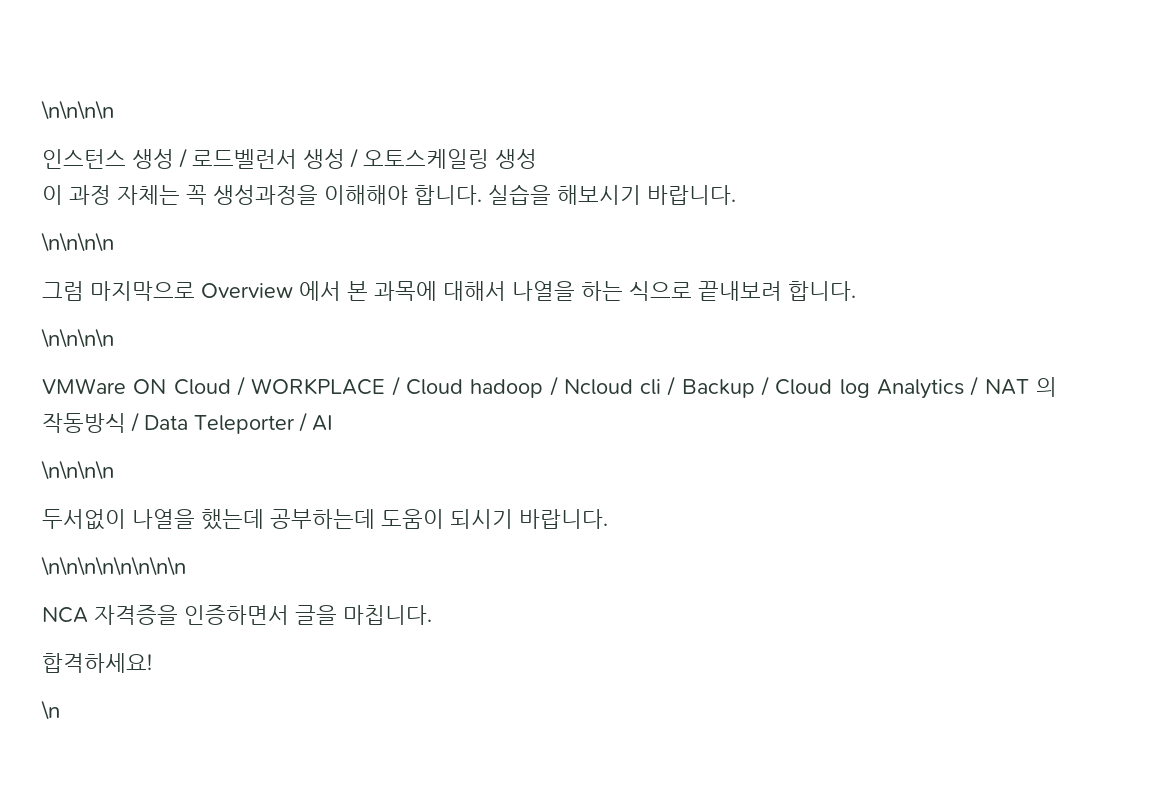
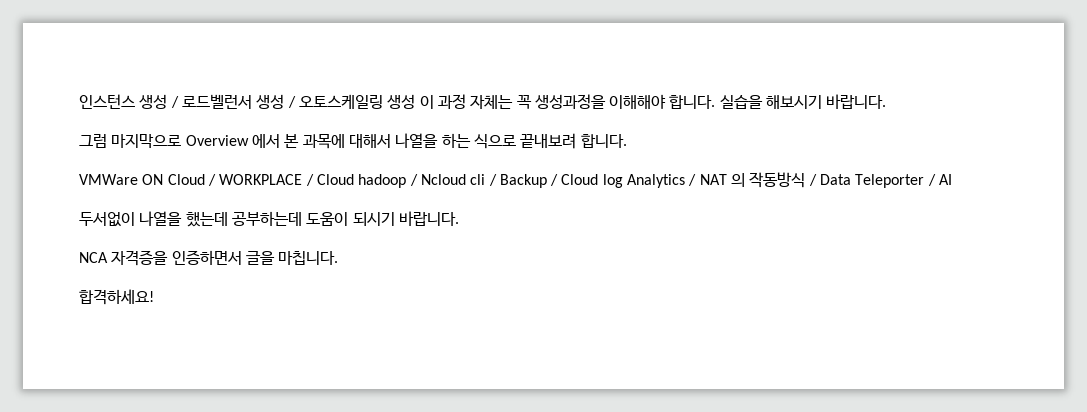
[41,100,114,120] \n\n\n\n // -> (79, 101) none
(537, 159) // -> (416, 101) none
[41,232,114,252] // \n\n\n\n -> (887, 101) none
[41,328,114,348] // \n\n\n\n -> (627, 141) none
[41,460,114,480] // \n\n\n\n -> (953, 179) none
[41,556,186,576] // \n\n\n\n\n\n\n\n -> (459, 218) none
[41,700,60,720] // \n -> (154, 297) none

